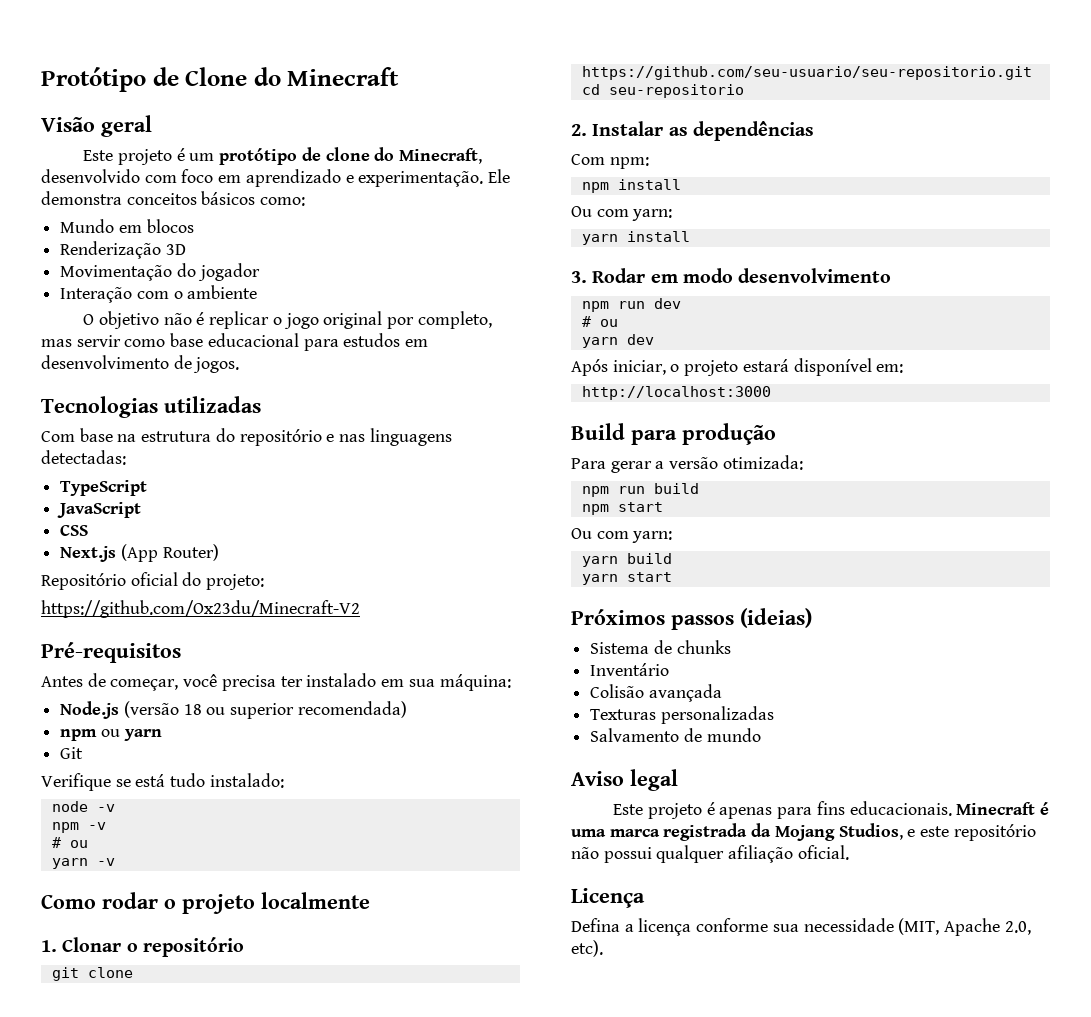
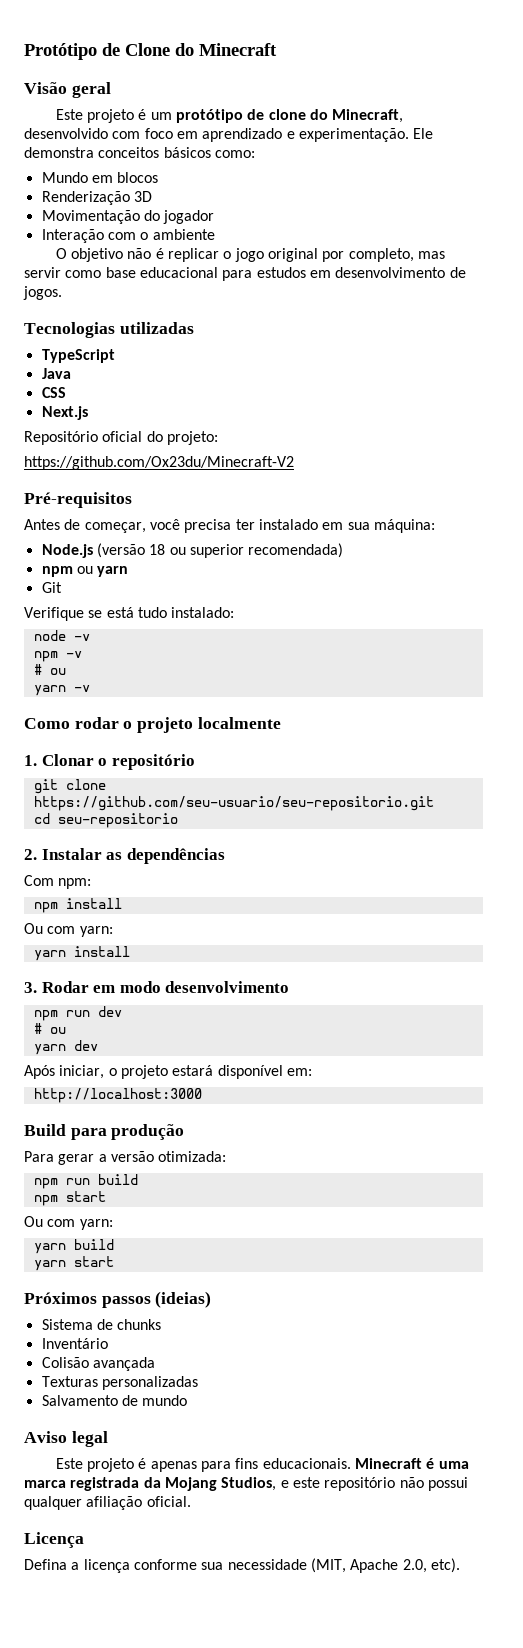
[41,428,452,446] [41,450,126,465] // Com base na estrutura do repositório e nas linguagens detectadas: -> (194, 328) none
[57,502,142,518] JavaScript -> [41,368,71,379] Java
[120,544,219,562] (App Router) -> (88, 413) none

